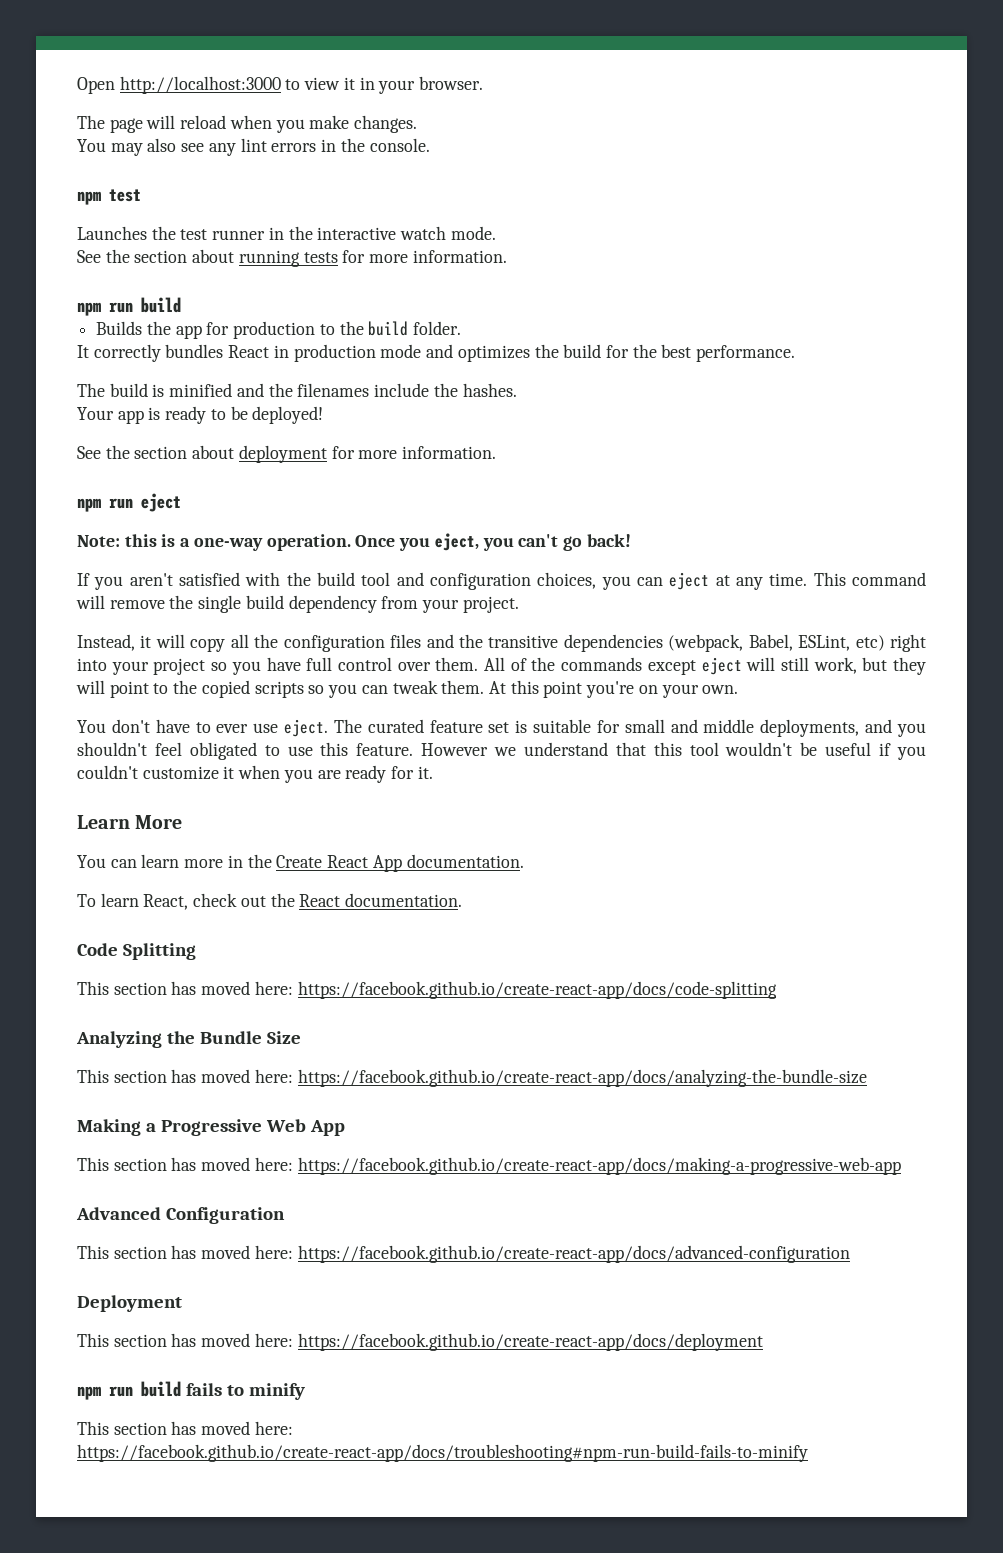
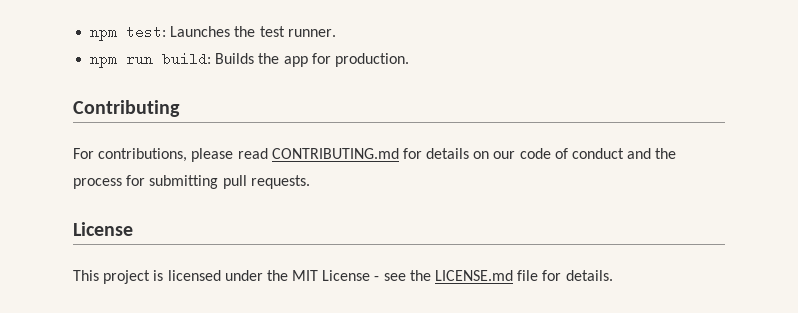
[77,76,484,94] [77,115,418,133] [77,138,430,156] [77,189,141,205] [77,226,496,240] [77,249,507,267] [77,297,181,316] Open http://localhost:3000 to view it in your browser. // The page will reload when you make changes. // You may also see any lint errors in the console. // npm test // Launches the test runner in the interactive watch mode. // See the section about running tests for more information. // npm run build // -> [90,25,336,41] [90,52,212,68] npm test: Launches the test runner. // npm run build:
[233,321,462,339] [77,344,796,362] [77,383,517,397] [77,406,324,424] [77,445,497,463] [77,493,181,512] [77,533,631,551] [77,572,927,590] [76,595,519,613] [77,634,926,652] [77,657,927,675] [76,680,739,698] [77,719,927,737] [77,742,926,760] [77,765,433,783] [77,815,183,829] [77,854,524,872] [77,893,463,910] [77,943,196,960] [77,981,777,999] [76,1031,301,1048] [77,1069,867,1087] [77,1119,345,1136] [77,1157,901,1175] [76,1207,285,1224] [77,1245,850,1263] [77,1295,182,1312] [77,1333,763,1351] [77,1381,305,1400] [77,1421,293,1435] [77,1444,808,1462] production to the build folder. // It correctly bundles React in production mode and optimizes the build for the best performance. // The build is minified and the filenames include the hashes. // Your app is ready to be deployed! // See the section about deployment for more information. // npm run eject // Note: this is a one-way operation. Once you eject, you can't go back! // If you aren't satisfied with the build tool and configuration choices, you can eject at any time. This command will remove the single build dependency from your project. // Instead, it will copy all the configuration files and the transitive dependencies (webpack, Babel, ESLint, etc) right into your project so you have full control over them. All of the commands except eject will still work, but they will point to the copied scripts so you can tweak them. At this point you're on your own. // You don't have to ever use eject. The curated feature set is suitable for small and middle deployments, and you shouldn't feel obligated to use this feature. However we understand that this tool wouldn't be useful if you couldn't customize it when you are ready for it. // Learn More // You can learn more in the Create React App documentation. // To learn React, check out the React documentation. // Code Splitting // This section has moved here: https://facebook.github.io/create-react-app/docs/code-splitting // Analyzing the Bundle Size // This section has moved here: https://facebook.github.io/create-react-app/docs/analyzing-the-bundle-size // Making a Progressive Web App // This section has moved here: https://facebook.github.io/create-react-app/docs/making-a-progressive-web-app // Advanced Configuration // This section has moved here: https://facebook.github.io/create-react-app/docs/advanced-configuration // Deployment // This section has moved here: https://facebook.github.io/create-react-app/docs/deployment // npm run build fails to minify // This section has moved here: https://facebook.github.io/create-react-app/docs/troubleshooting#npm-run-build-fails-to-minify -> [334,53,409,67] [73,100,180,117] [73,148,677,162] [73,175,310,189] [73,222,133,236] [73,270,613,284] production. // Contributing // For contributions, please read CONTRIBUTING.md for details on our code of conduct and the process for submitting pull requests. // License // This project is licensed under the MIT License - see the LICENSE.md file for details.

